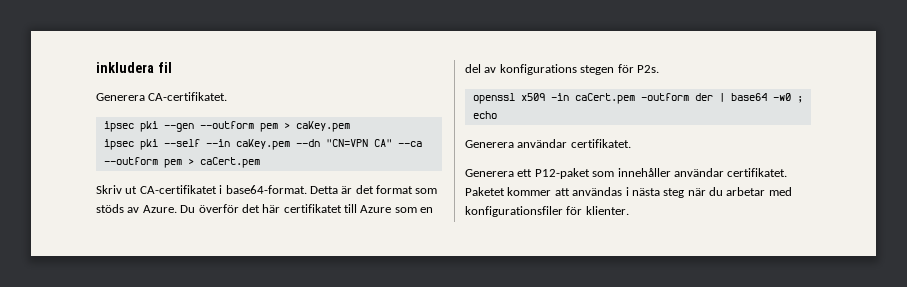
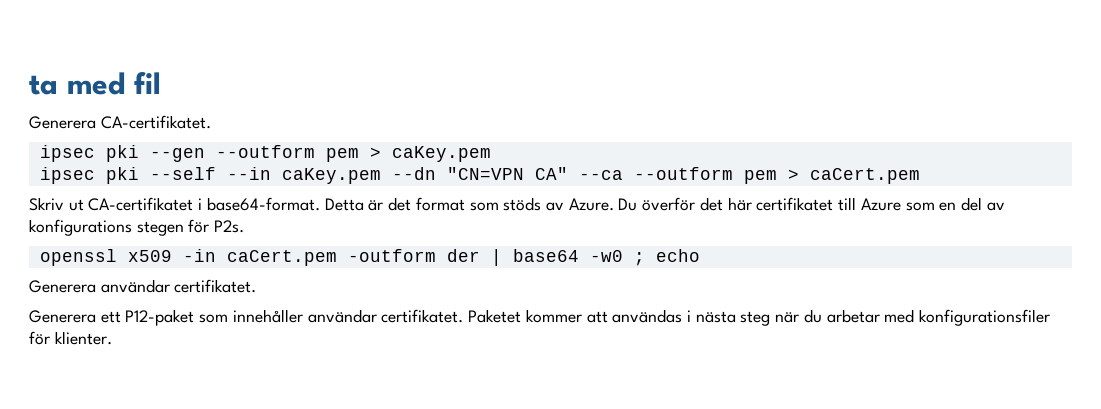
[96,62,154,73] inkludera -> [29,72,126,95] ta med

